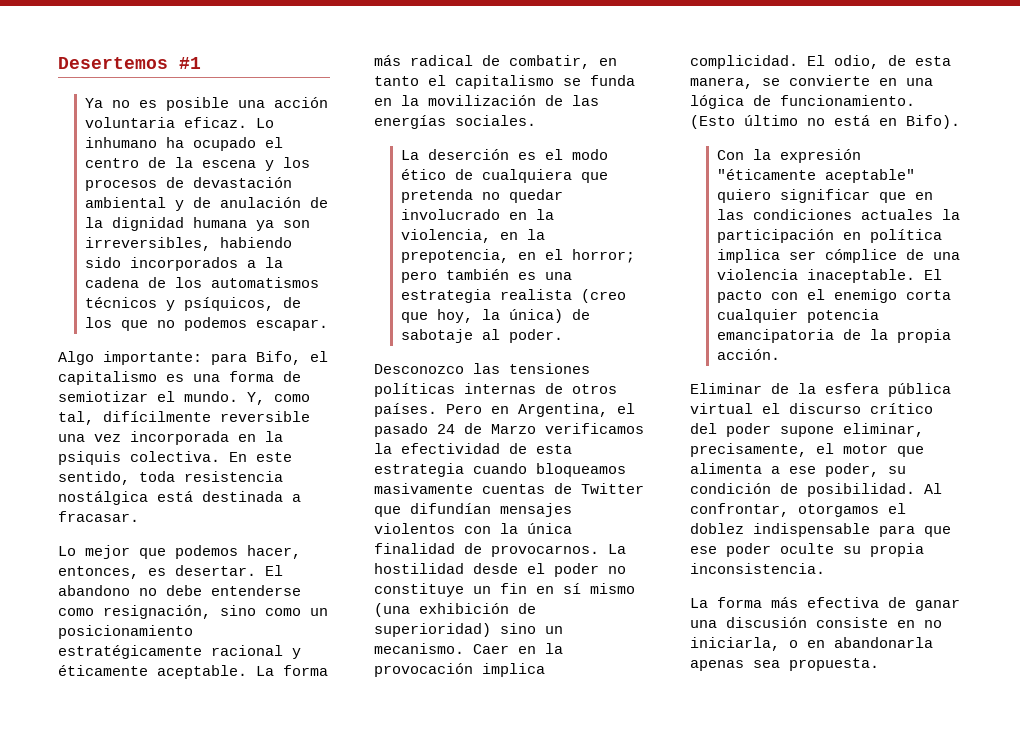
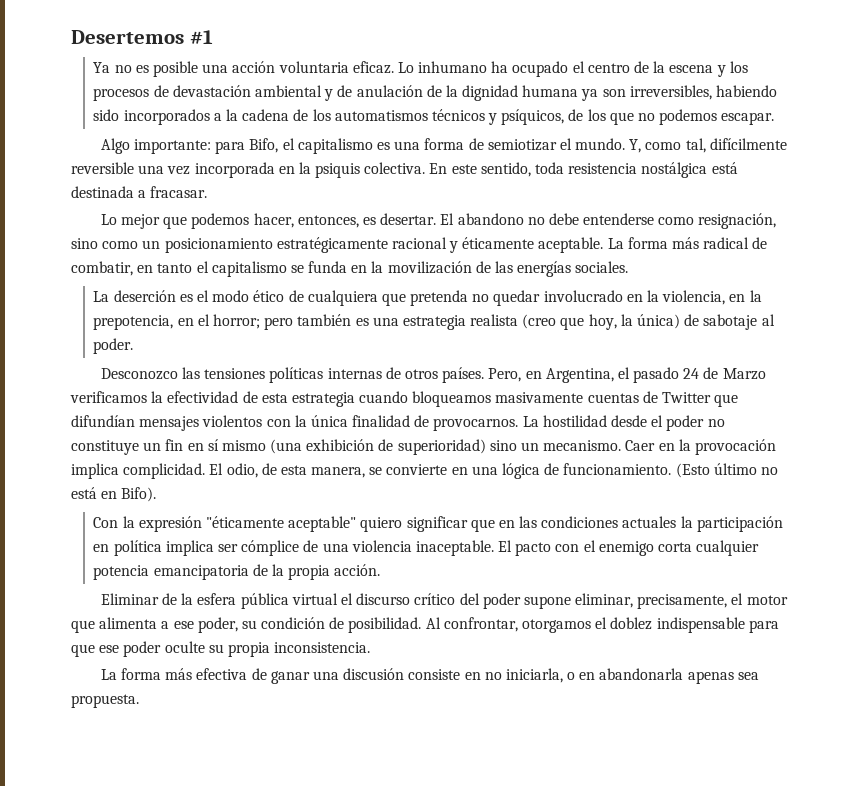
[446,404,482,414] Pero -> [488,368,522,382] Pero,

